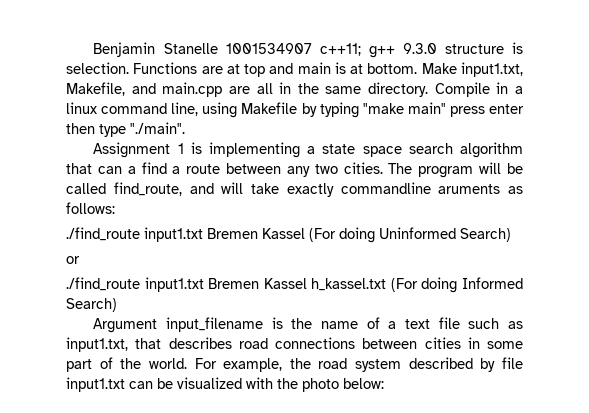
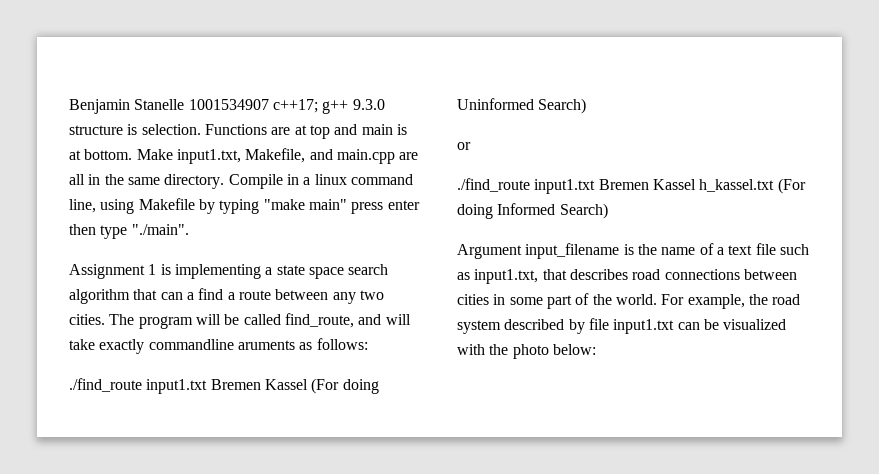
[319,43,361,56] c++11; -> [272,99,318,113] c++17;

